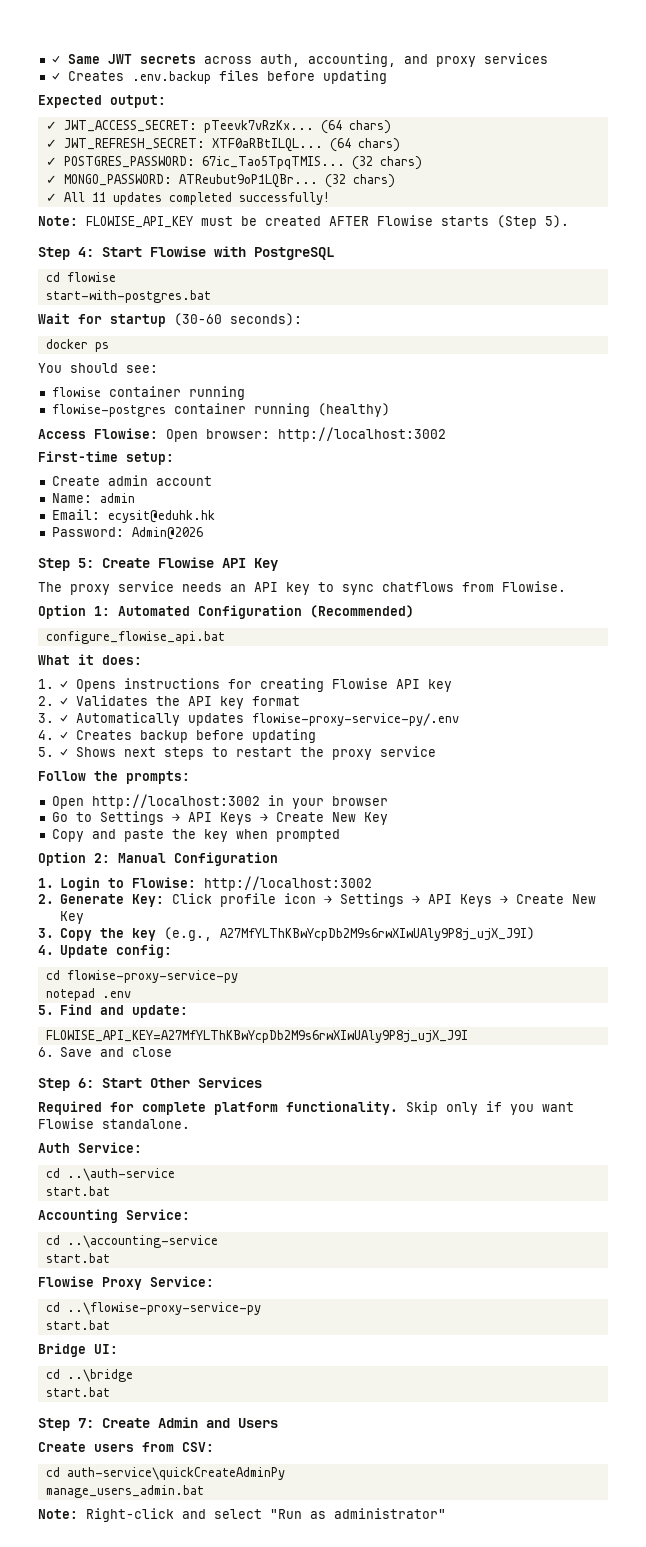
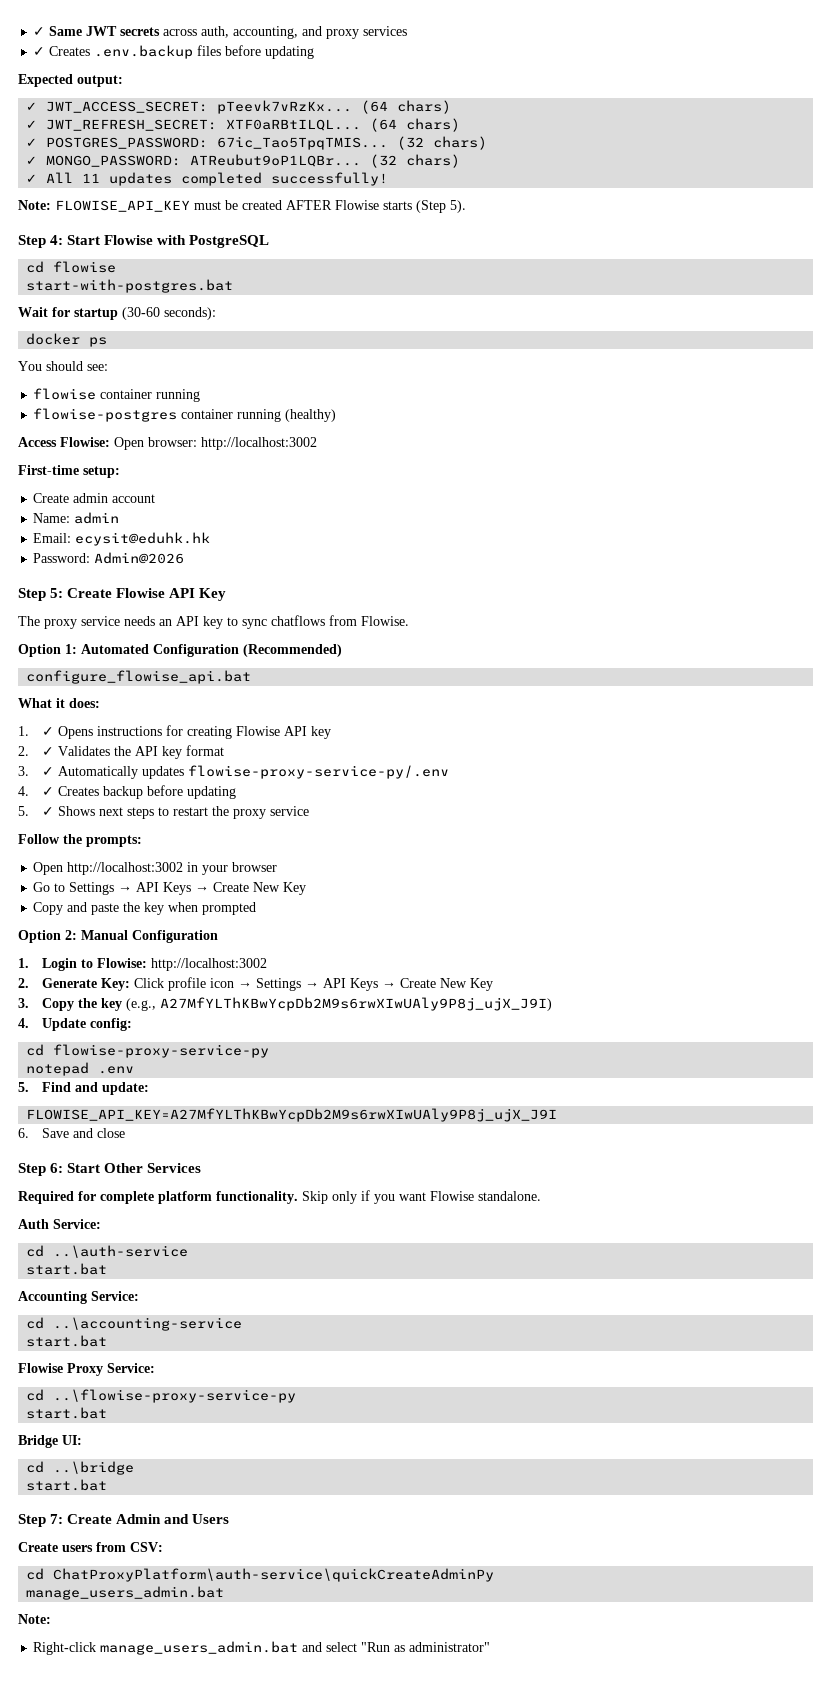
[66,1467,285,1480] auth-service\quickCreateAdminPy -> [53,1568,495,1582] ChatProxyPlatform\auth-service\quickCreateAdminPy
[86,1508,174,1522] Right-click -> [33,1641,299,1655] // Right-click manage_users_admin.bat

